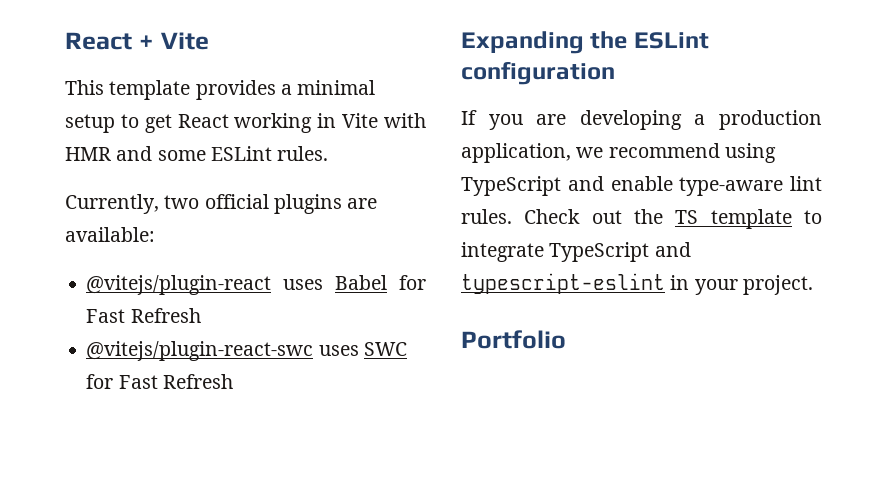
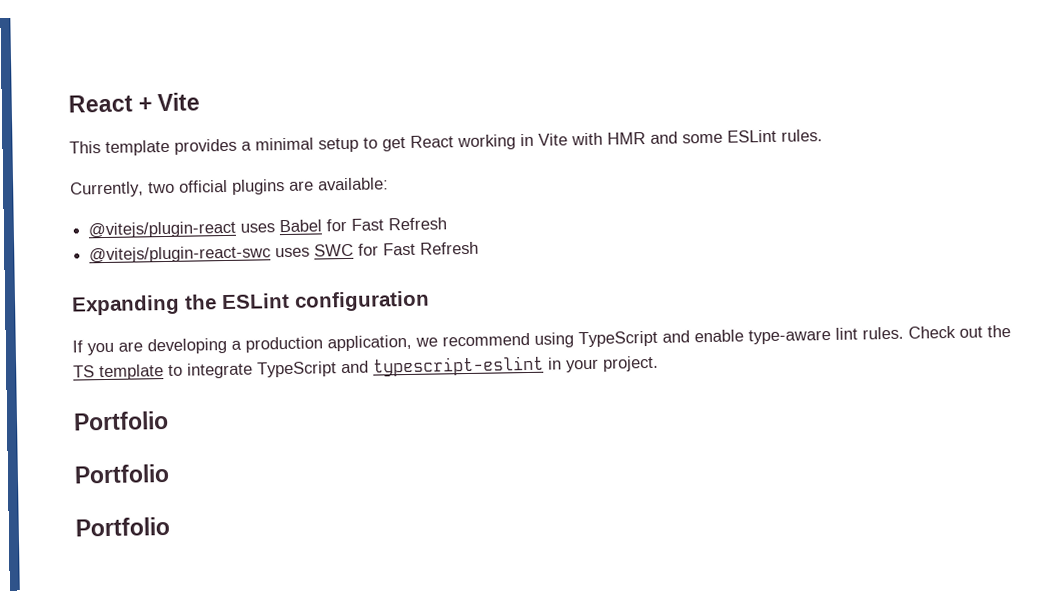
(566, 339) none -> [74,463,170,484] [75,516,170,537] // Portfolio // Portfolio

